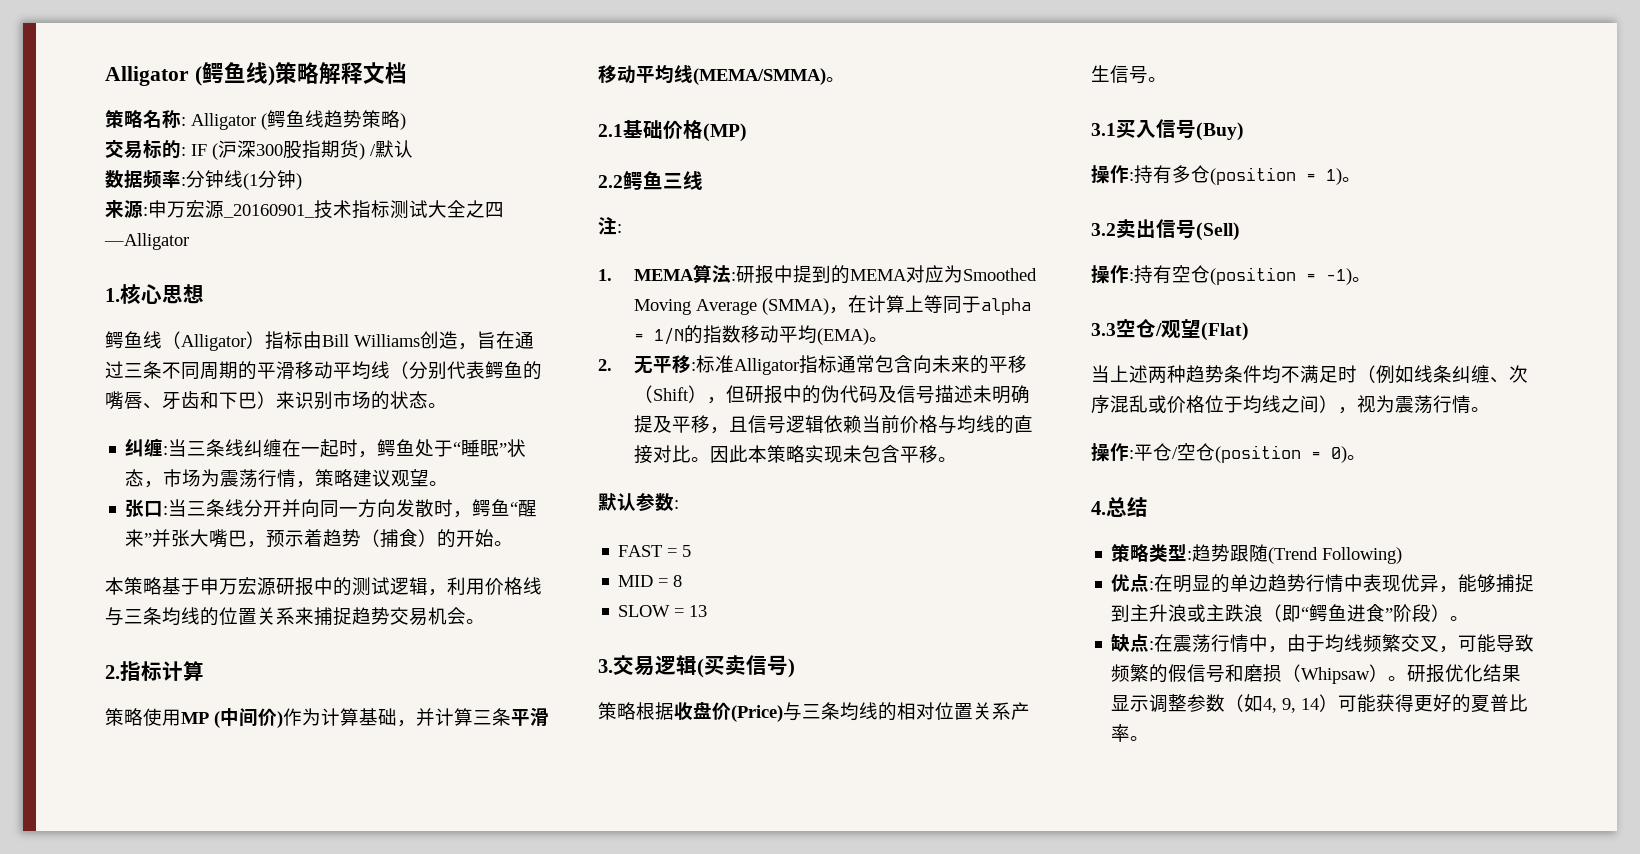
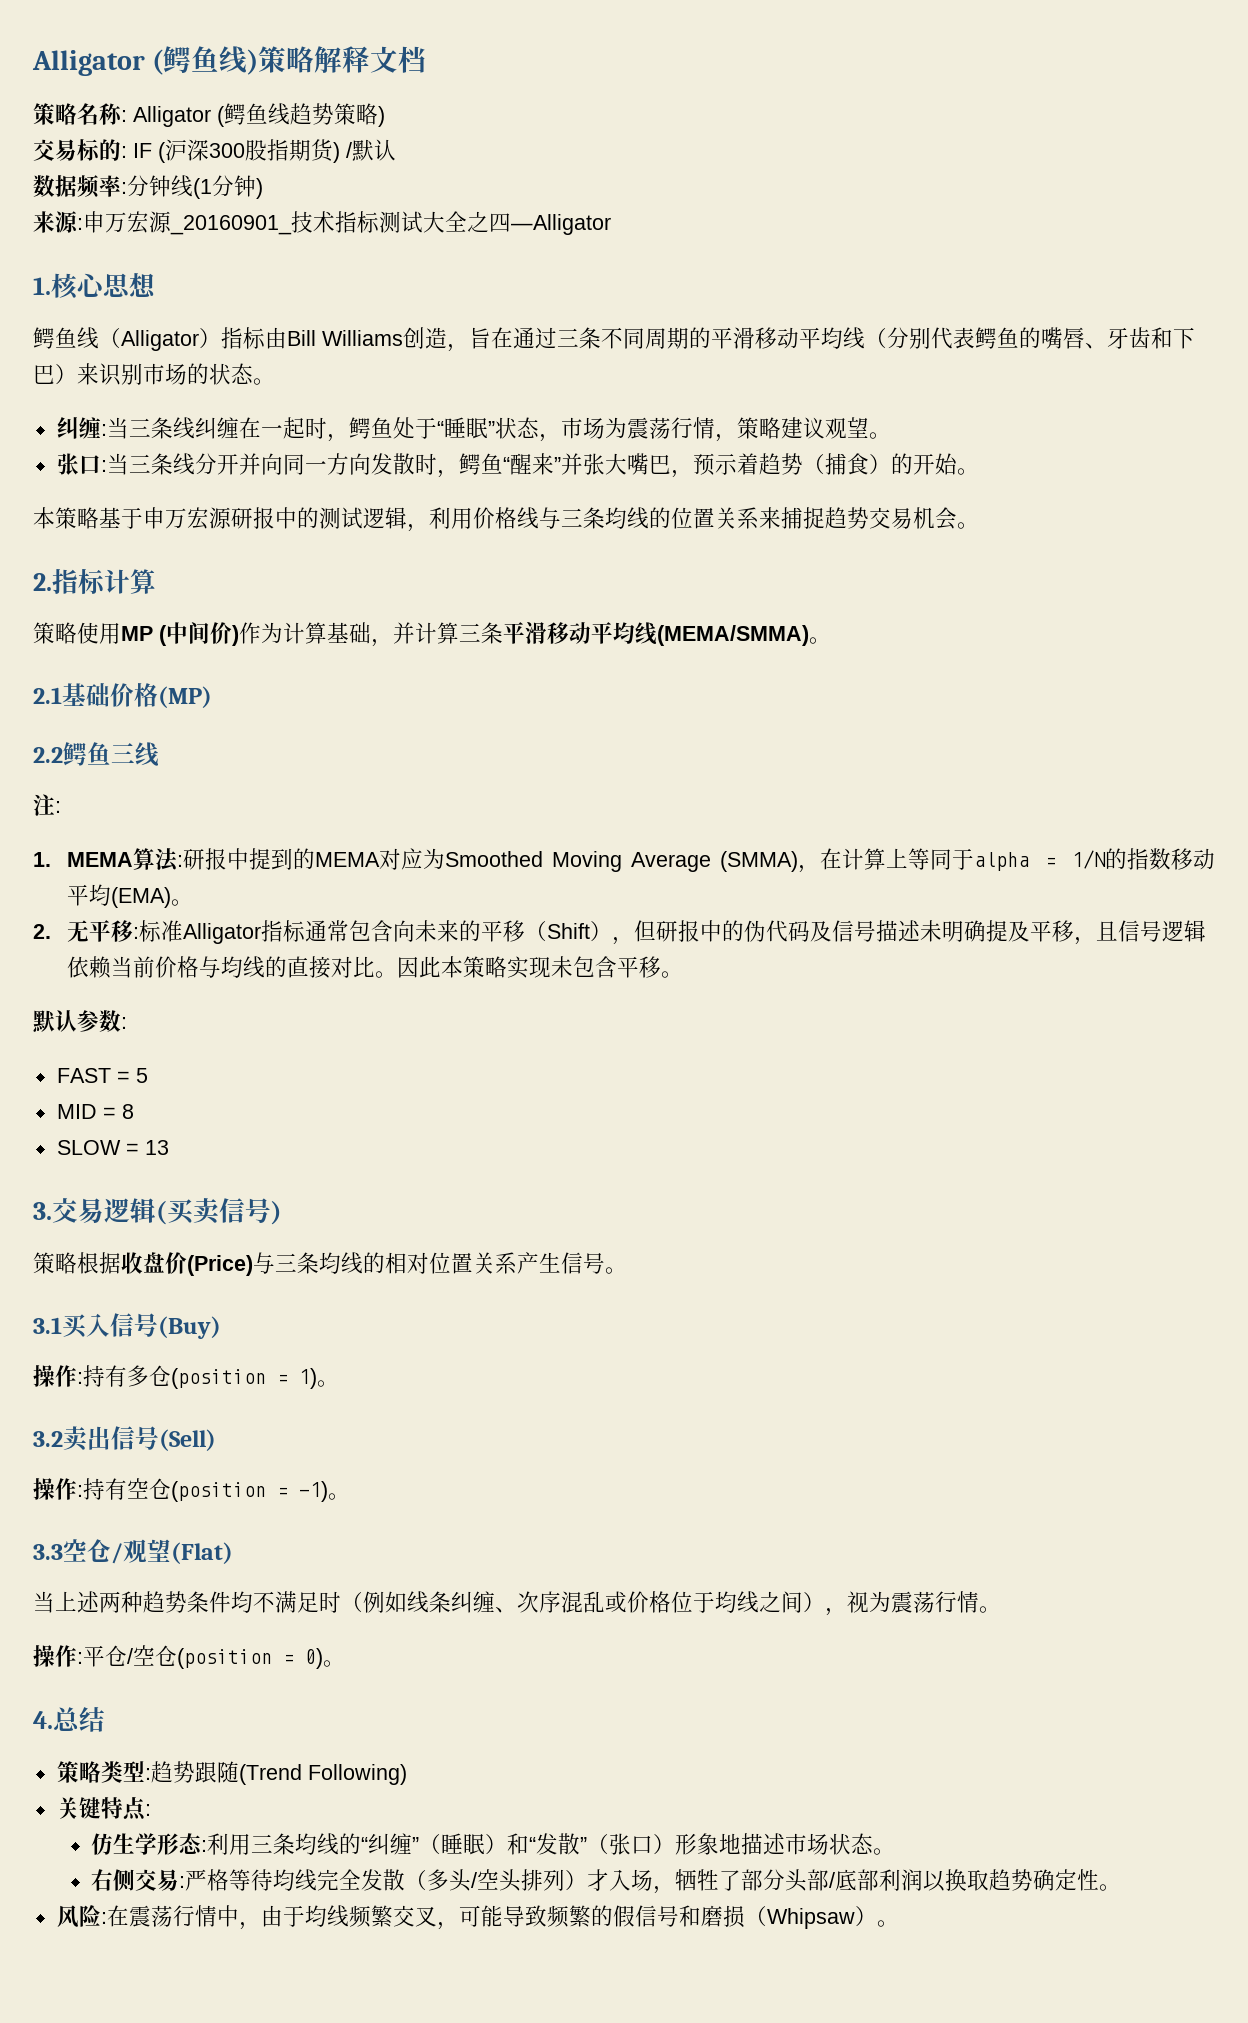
[1111,574,1535,593] [1111,604,1470,622] [1111,633,1150,652] 优点:在明显的单边趋势行情中表现优异，能够捕捉到主升浪或主跌浪（即“鳄鱼进食”阶段）。 // 缺点 -> [56,1797,151,1821] [90,1833,895,1855] [90,1869,1121,1894] [56,1905,101,1928] 关键特点: // 仿生学形态:利用三条均线的“纠缠”（睡眠）和“发散”（张口）形象地描述市场状态。 // 右侧交易:严格等待均线完全发散（多头/空头排列）才入场，牺牲了部分头部/底部利润以换取趋势确定性。 // 风险
[1407,664,1522,683] [1111,694,1529,713] [1111,724,1150,742] 研报优化结果显示调整参数（如4, 9, 14）可能获得更好的夏普比率。 -> (899, 1923) none

